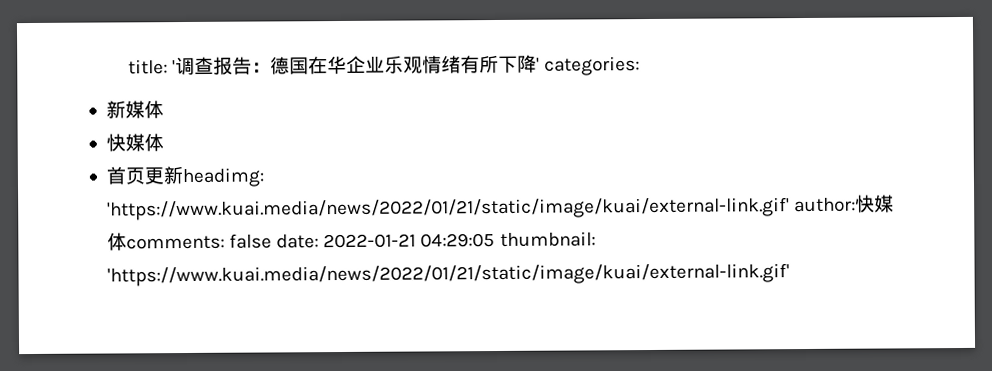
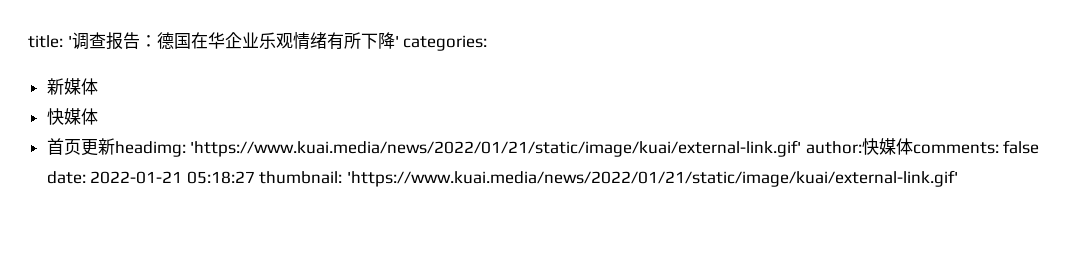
[420,233,496,248] 04:29:05 -> [186,171,255,184] 05:18:27

